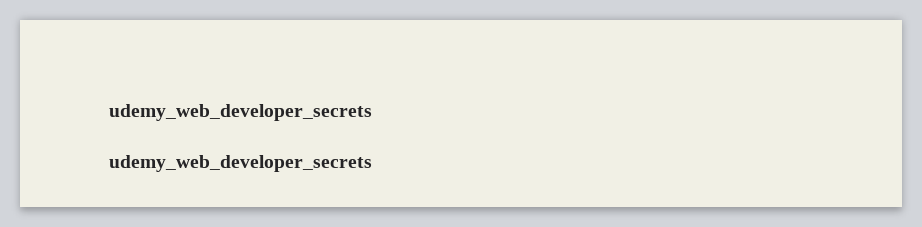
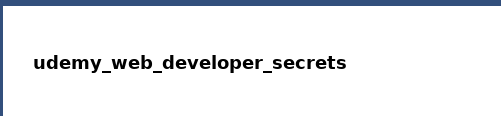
[109,104,372,121] [109,155,372,172] udemy_web_developer_secrets // udemy_web_developer_secrets -> [33,55,347,73] udemy_web_developer_secrets

